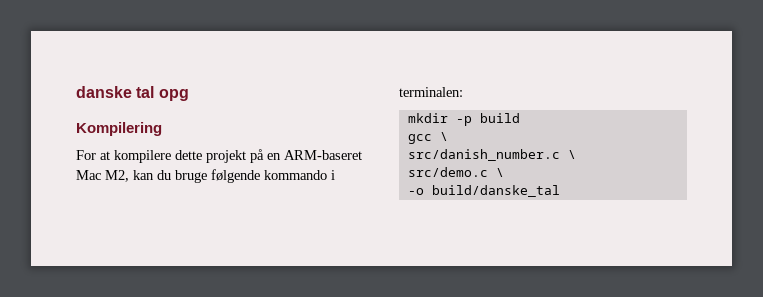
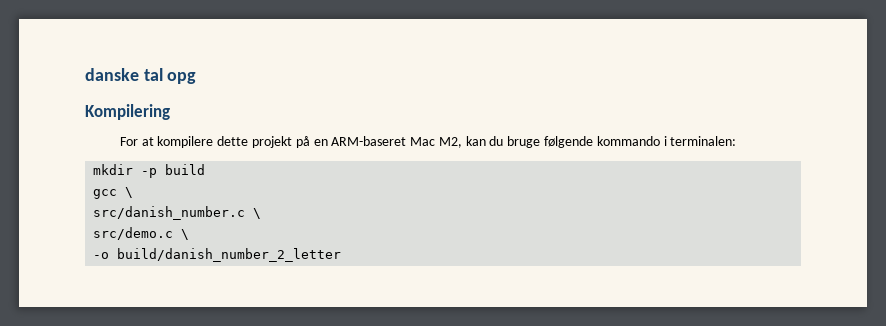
[431,185,560,197] build/danske_tal -> [117,248,342,262] build/danish_number_2_letter

